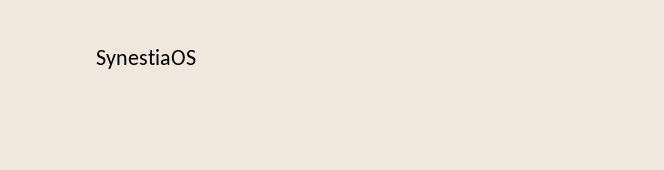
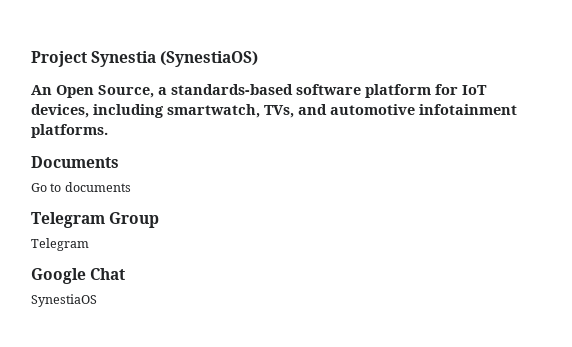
(96, 59) none -> [31,51,259,67] [31,84,487,98] [31,104,517,118] [31,124,108,138] [31,156,119,168] [31,182,131,192] [31,212,160,228] [31,238,89,251] [31,268,126,284] Project Synestia (SynestiaOS) // An Open Source, a standards-based software platform for IoT devices, including smartwatch, TVs, and automotive infotainment platforms. // Documents // Go to documents // Telegram Group // Telegram // Google Chat //

